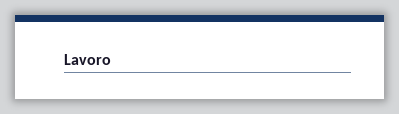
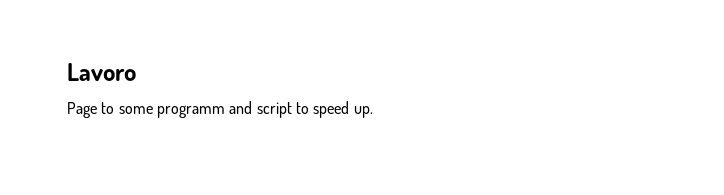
(111, 59) none -> [67,101,373,118] // Page to some programm and script to speed up.

